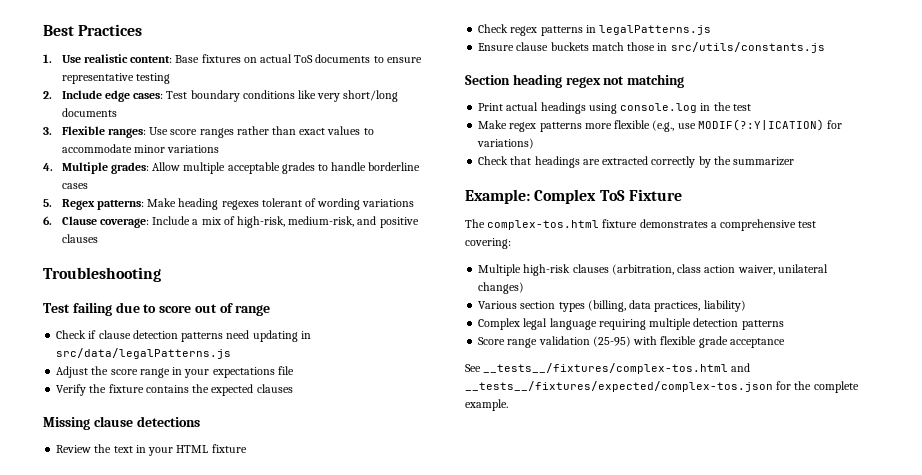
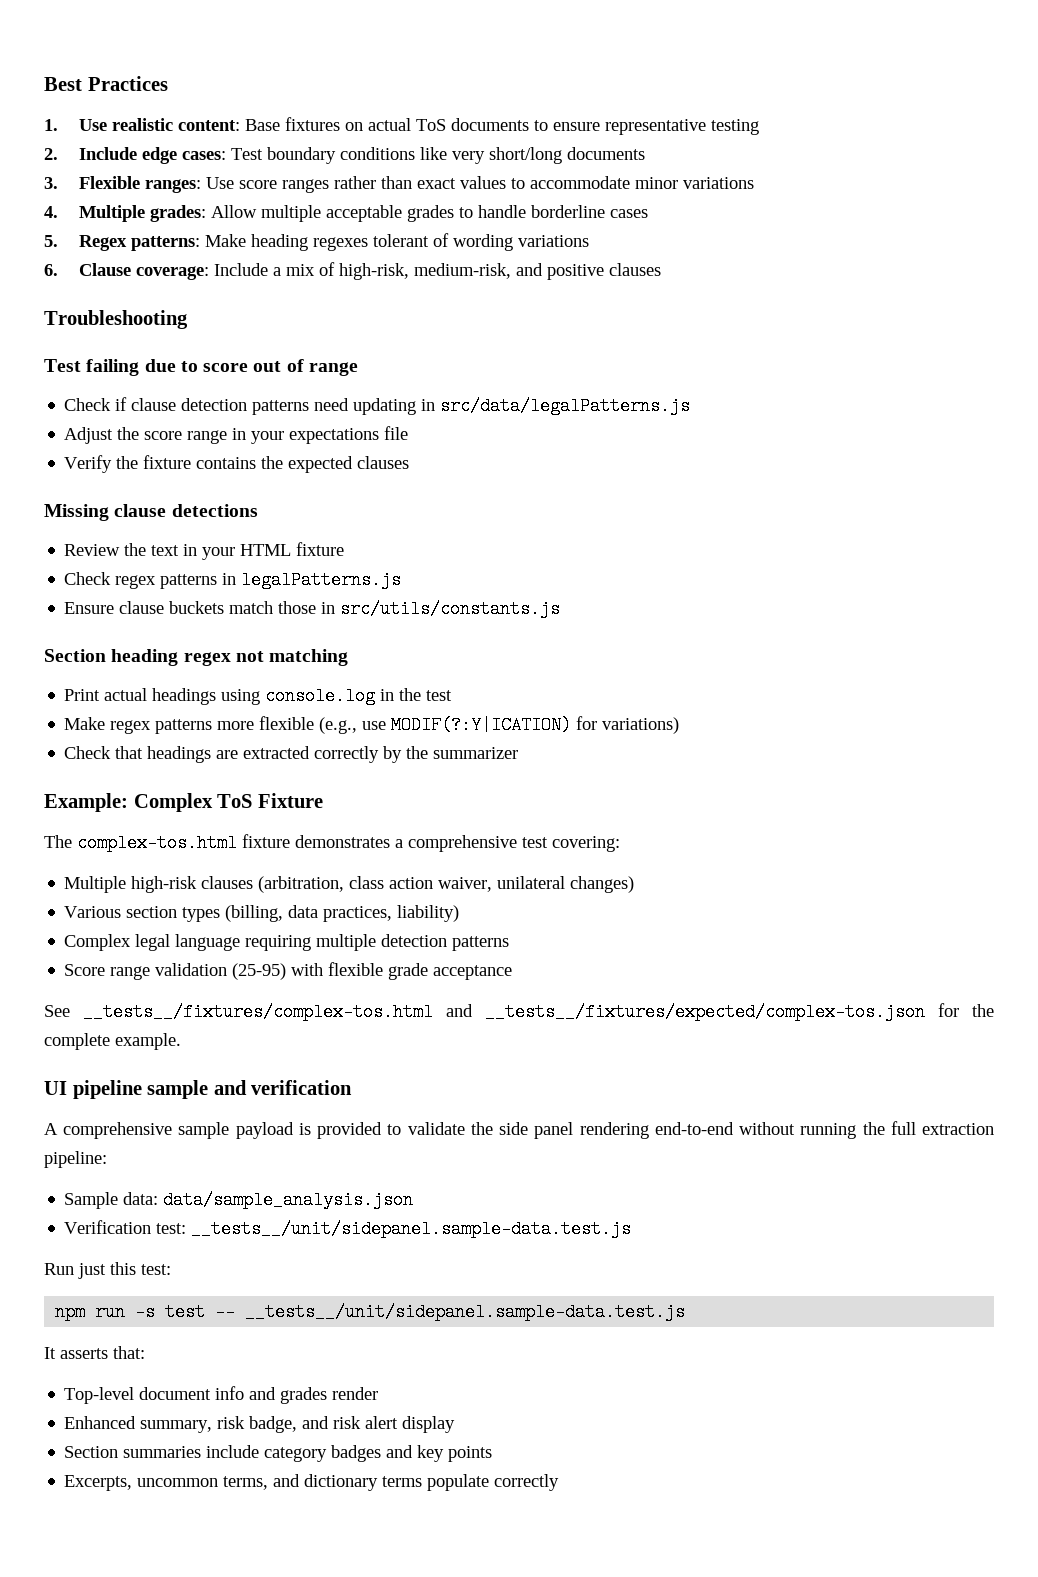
(508, 405) none -> [44,1080,353,1099] [44,1121,995,1139] [44,1151,107,1168] [64,1191,414,1209] [64,1220,632,1238] [44,1262,171,1279] [55,1303,686,1321] [44,1346,145,1359] [64,1386,379,1404] [64,1416,456,1433] [64,1445,493,1462] [64,1474,560,1491] // UI pipeline sample and verification // A comprehensive sample payload is provided to validate the side panel rendering end-to-end without running the full extraction pipeline: // Sample data: data/sample_analysis.json // Verification test: __tests__/unit/sidepanel.sample-data.test.js // Run just this test: // npm run -s test -- __tests__/unit/sidepanel.sample-data.test.js // It asserts that: // Top-level document info and grades render // Enhanced summary, risk badge, and risk alert display // Section summaries include category badges and key points // Excerpts, uncommon terms, and dictionary terms populate correctly

